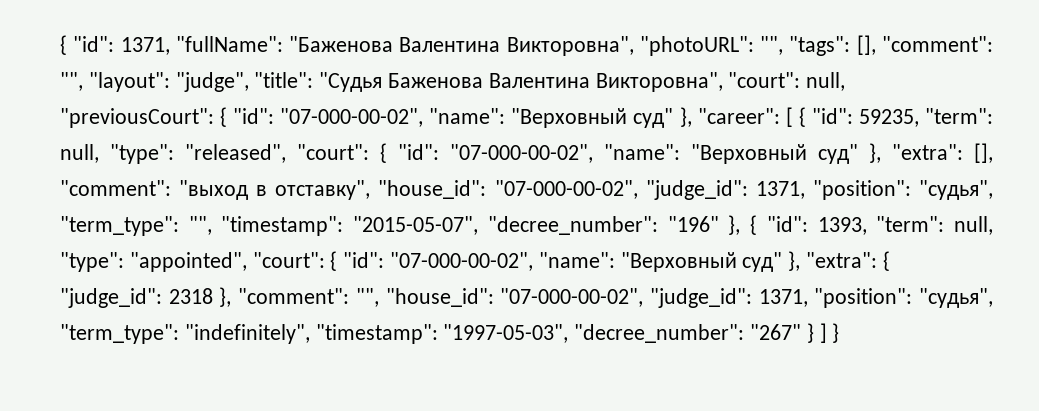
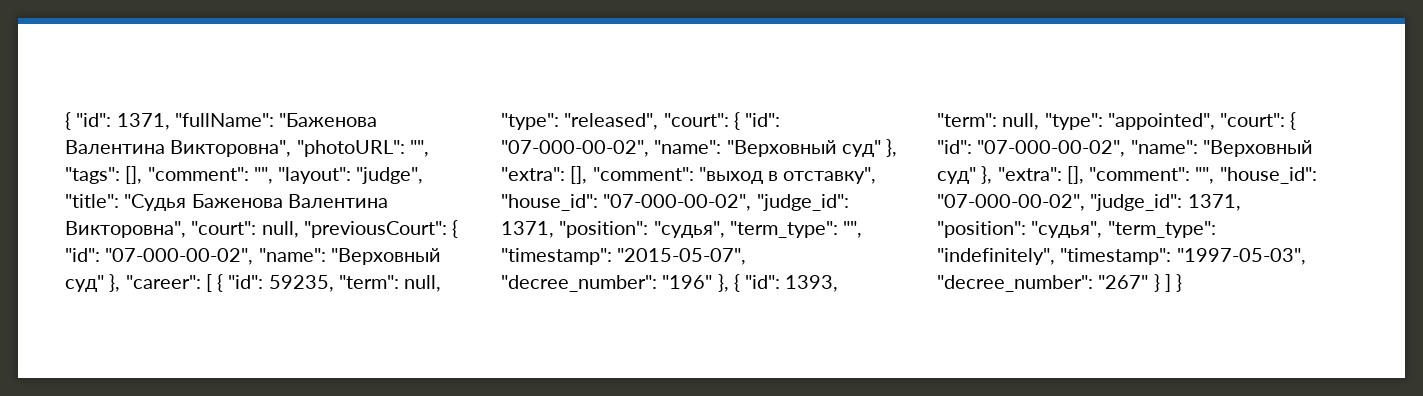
[882,251,890,271] [60,287,232,308] { "judge_id": 2318 }, -> [1066,166,1084,184] [],

